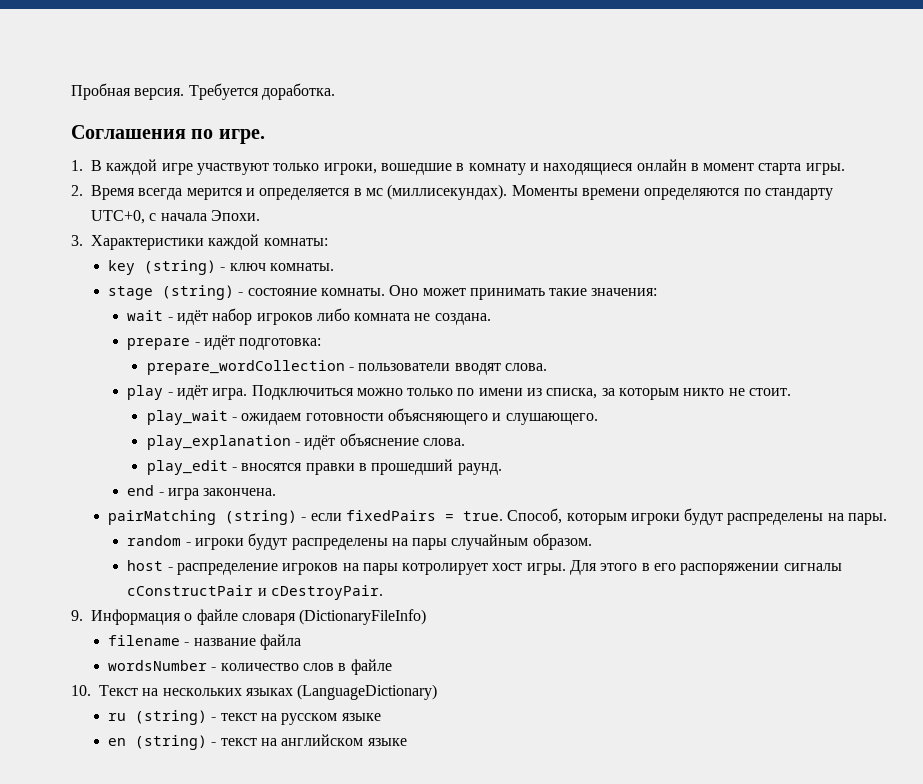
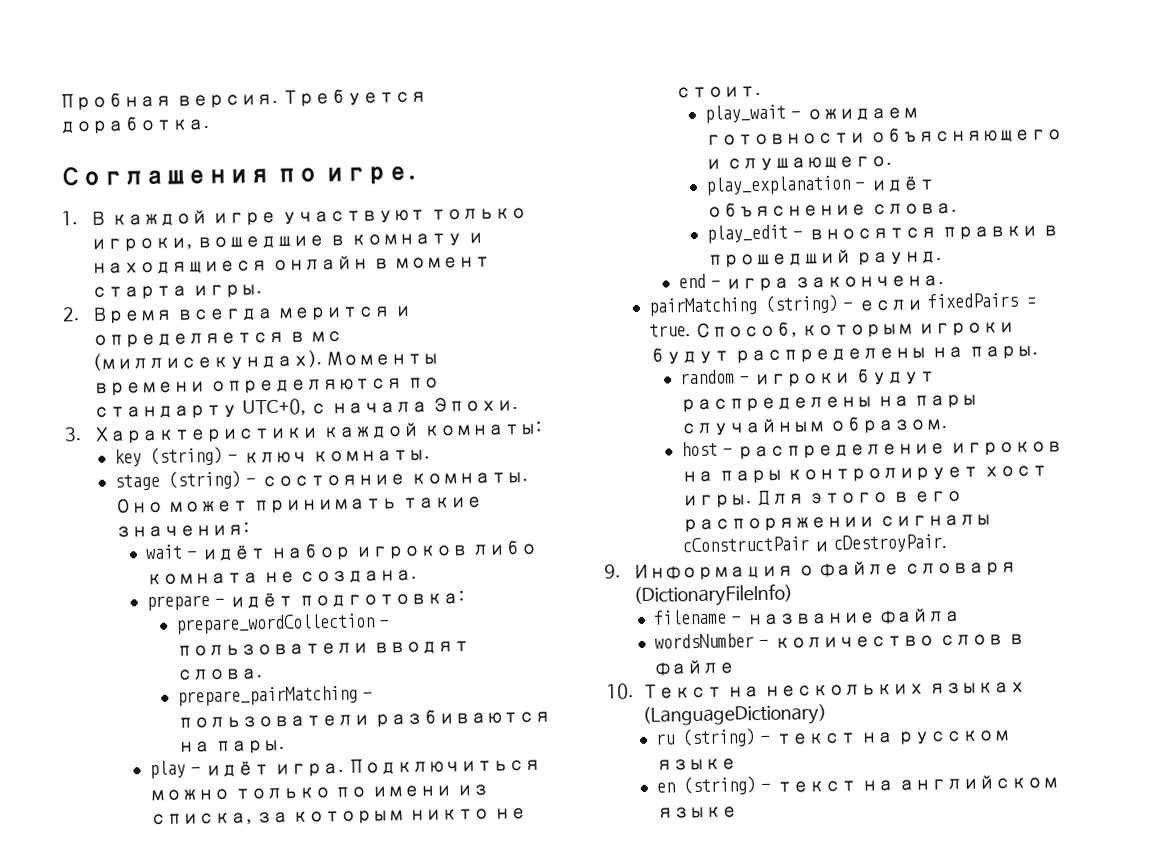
(547, 367) none -> [177,685,375,707] [177,707,552,729] [178,739,286,754] // prepare_pairMatching - пользователи разбиваются на пары.
[402,563,489,575] котролирует -> [786,466,980,483] контролирует

